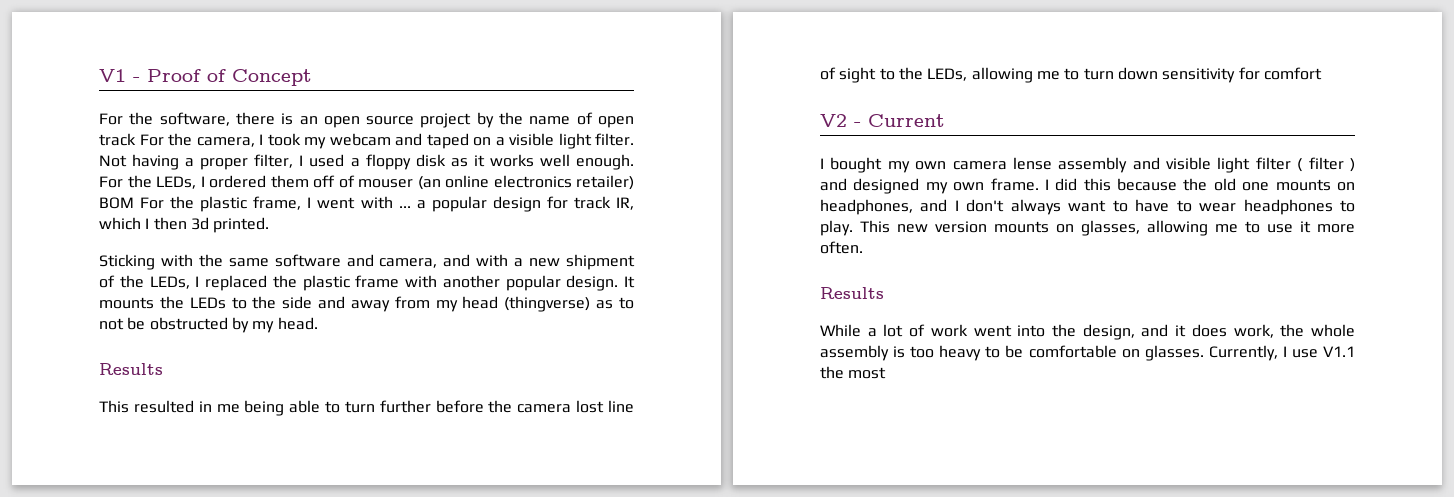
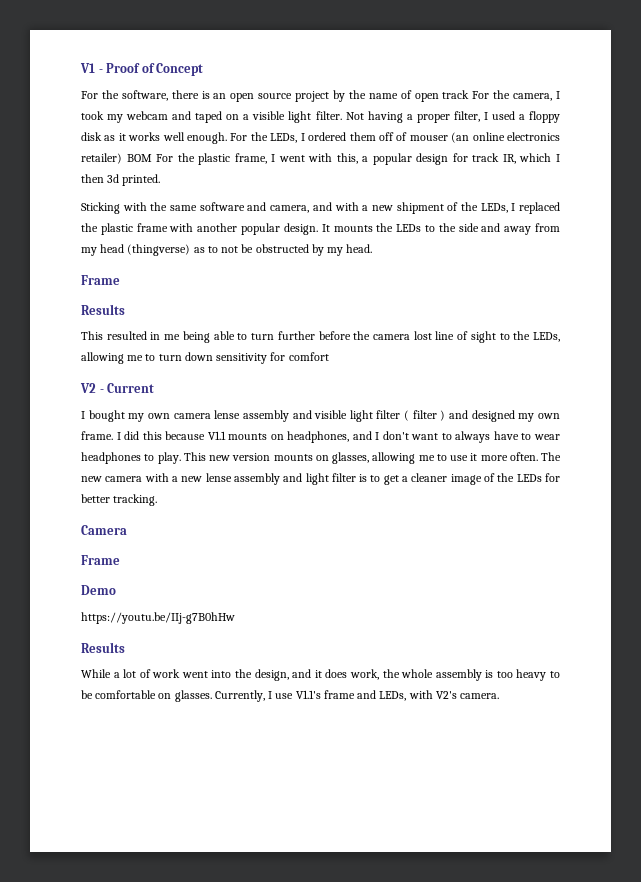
[398,206,411,208] ... -> [336,153,358,164] this,
(318, 323) none -> [81,275,120,285] // Frame
[1183,178,1270,191] the old one -> [207,431,226,440] V1.1
[1010,199,1061,215] always -> (409, 435) none
(1128, 206) none -> [455,431,491,443] always
(863, 247) none -> [541,452,561,461] [81,473,561,485] [81,494,158,506] [81,525,127,535] [81,555,120,565] [81,585,116,595] [81,612,235,624] The new camera with a new lense assembly and light filter is to get a cleaner image of the LEDs for better tracking. // Camera // Frame // Demo // https://youtu.be/IIj-g7B0hHw
[1323,346,1355,357] [820,366,887,379] V1.1 the most -> [295,690,500,701] V1.1's frame and LEDs, with V2's camera.

